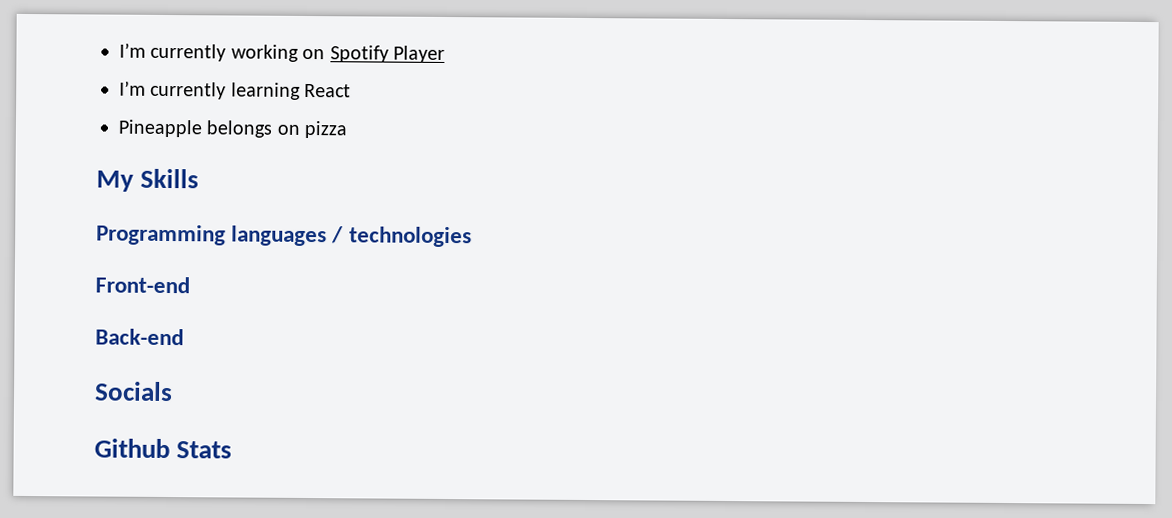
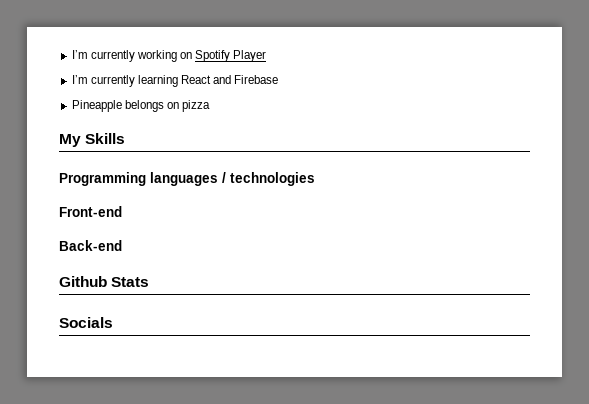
(352, 90) none -> [213,75,279,84] and Firebase
[94,381,173,402] // Socials -> (122, 245) none
(233, 450) none -> [59,317,113,328] // Socials

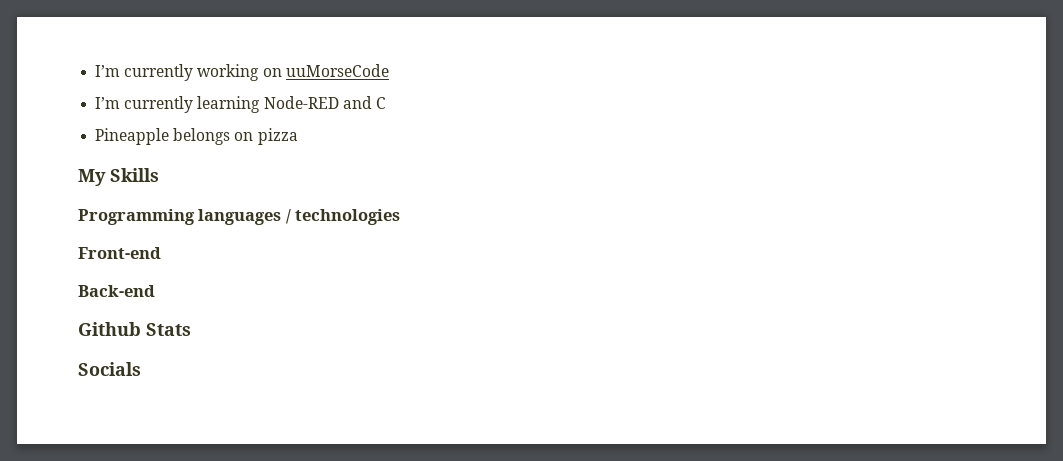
[195,50,267,62] Spotify Player -> [285,64,389,77] uuMorseCode
[180,75,279,84] React and Firebase -> [263,96,386,109] Node-RED and C

